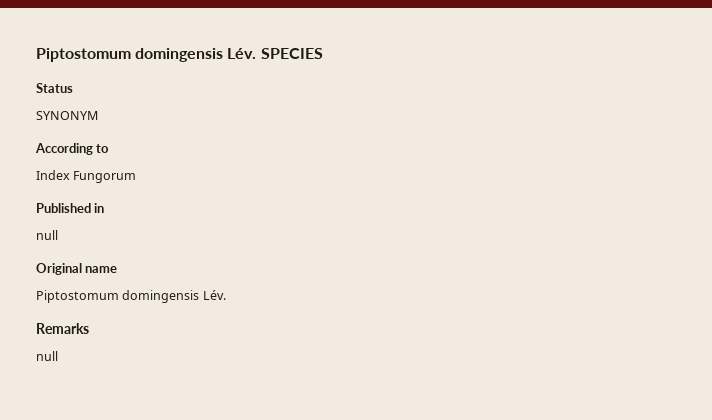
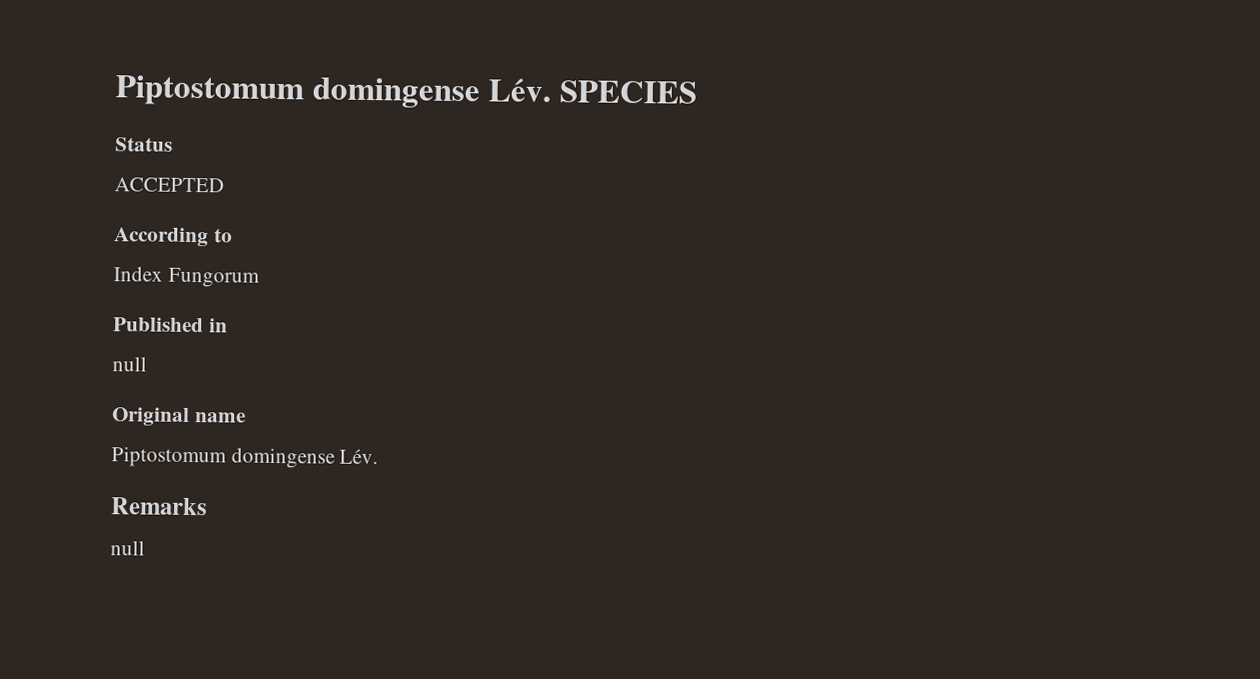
[36,48,224,62] Piptostomum domingensis -> [115,75,480,109] Piptostomum domingense
[36,111,98,120] SYNONYM -> [114,177,224,193] ACCEPTED
[122,290,200,303] domingensis -> [230,447,335,469] domingense

